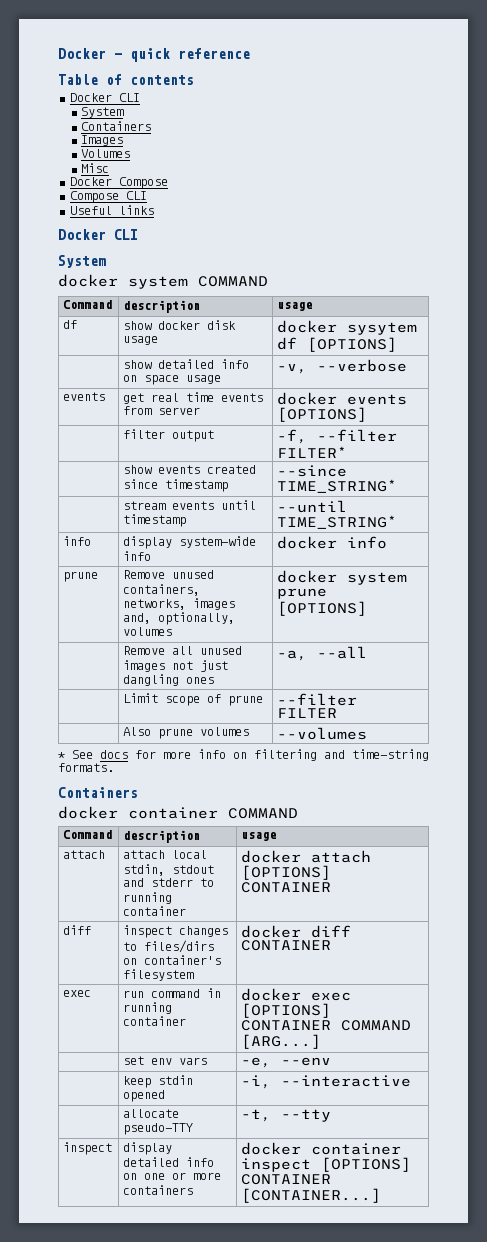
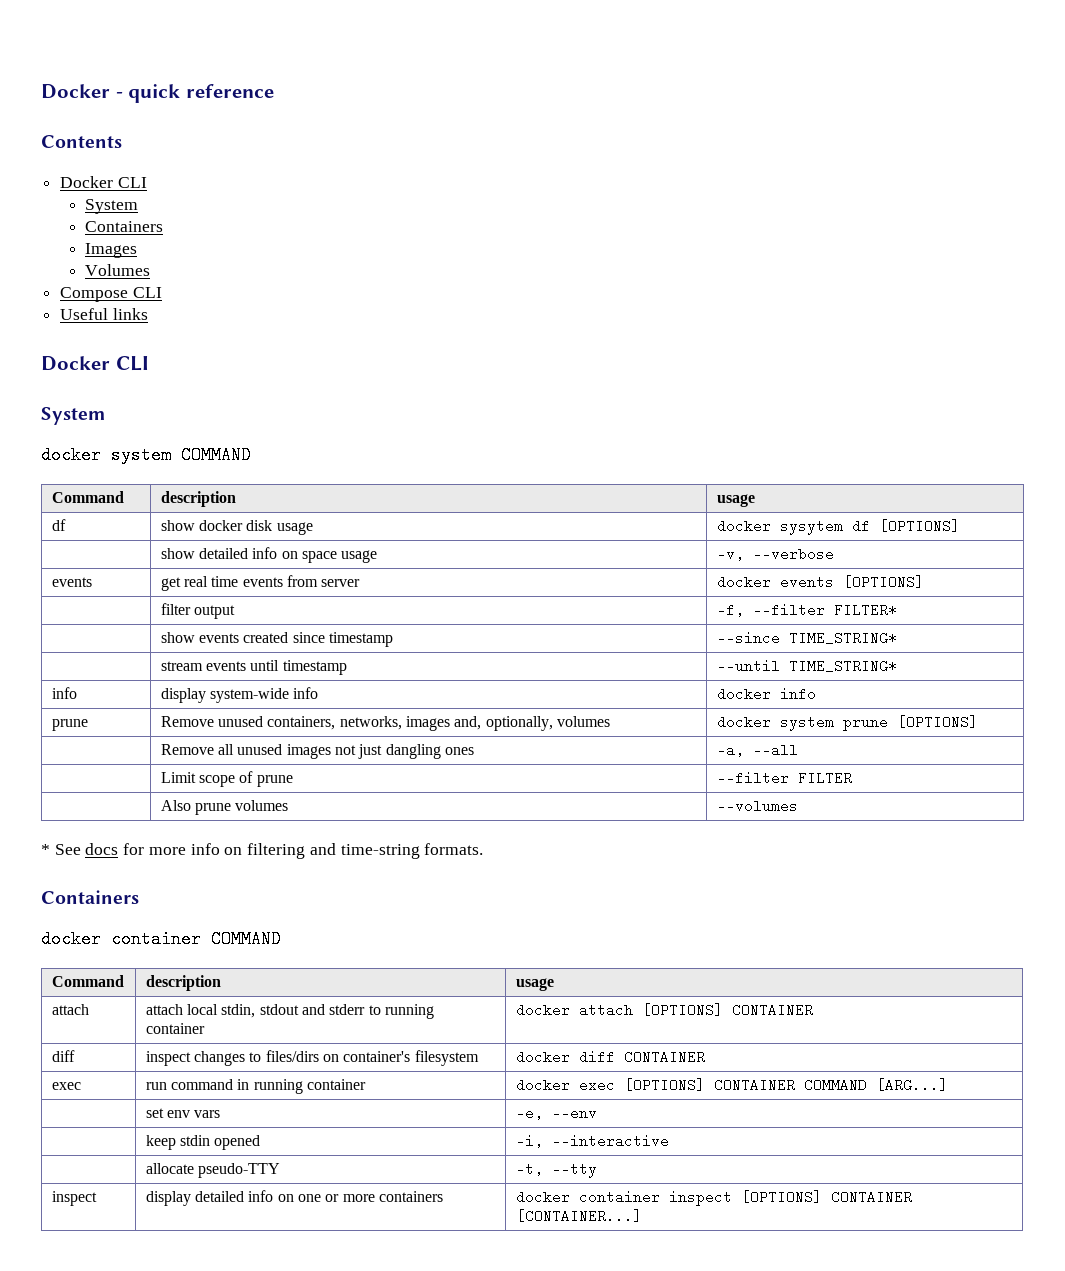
[58,74,194,85] Table of contents -> [41,135,122,148] Contents
[81,163,110,173] [69,177,168,189] // Misc // Docker Compose -> (151, 270) none

